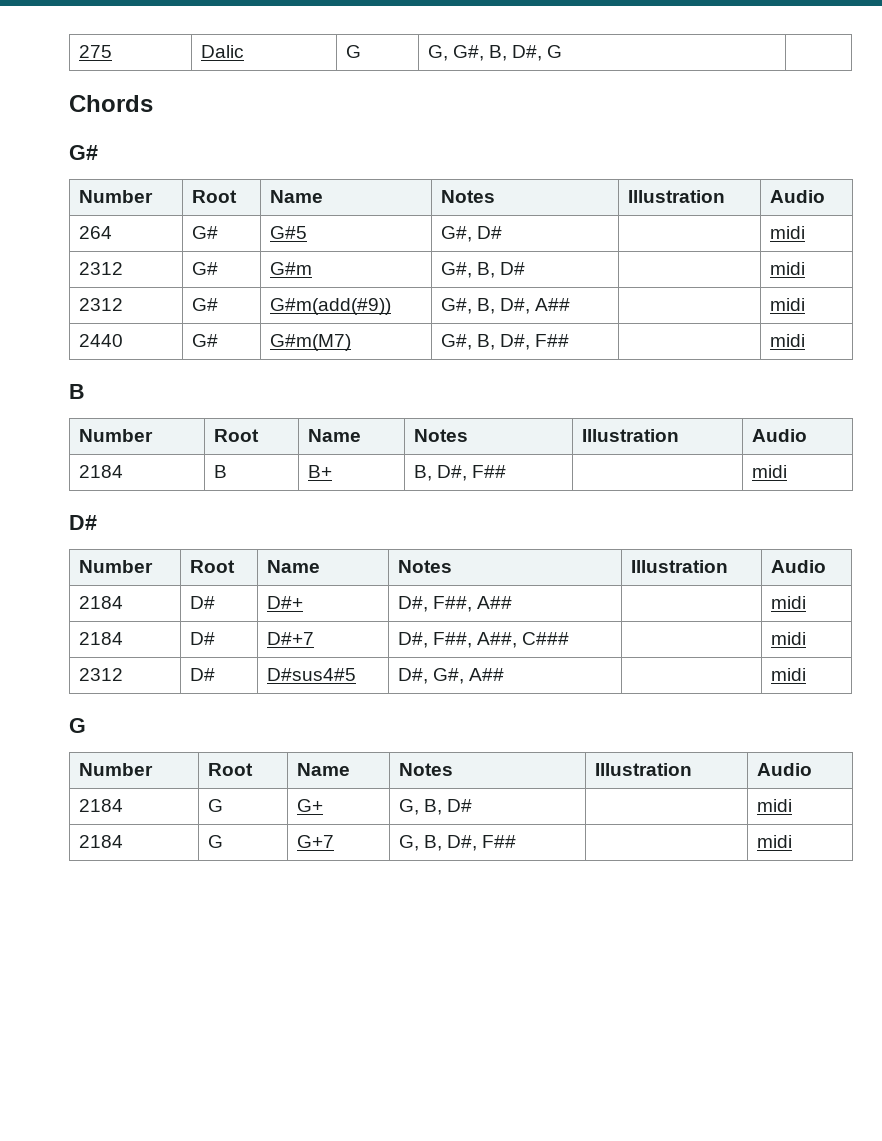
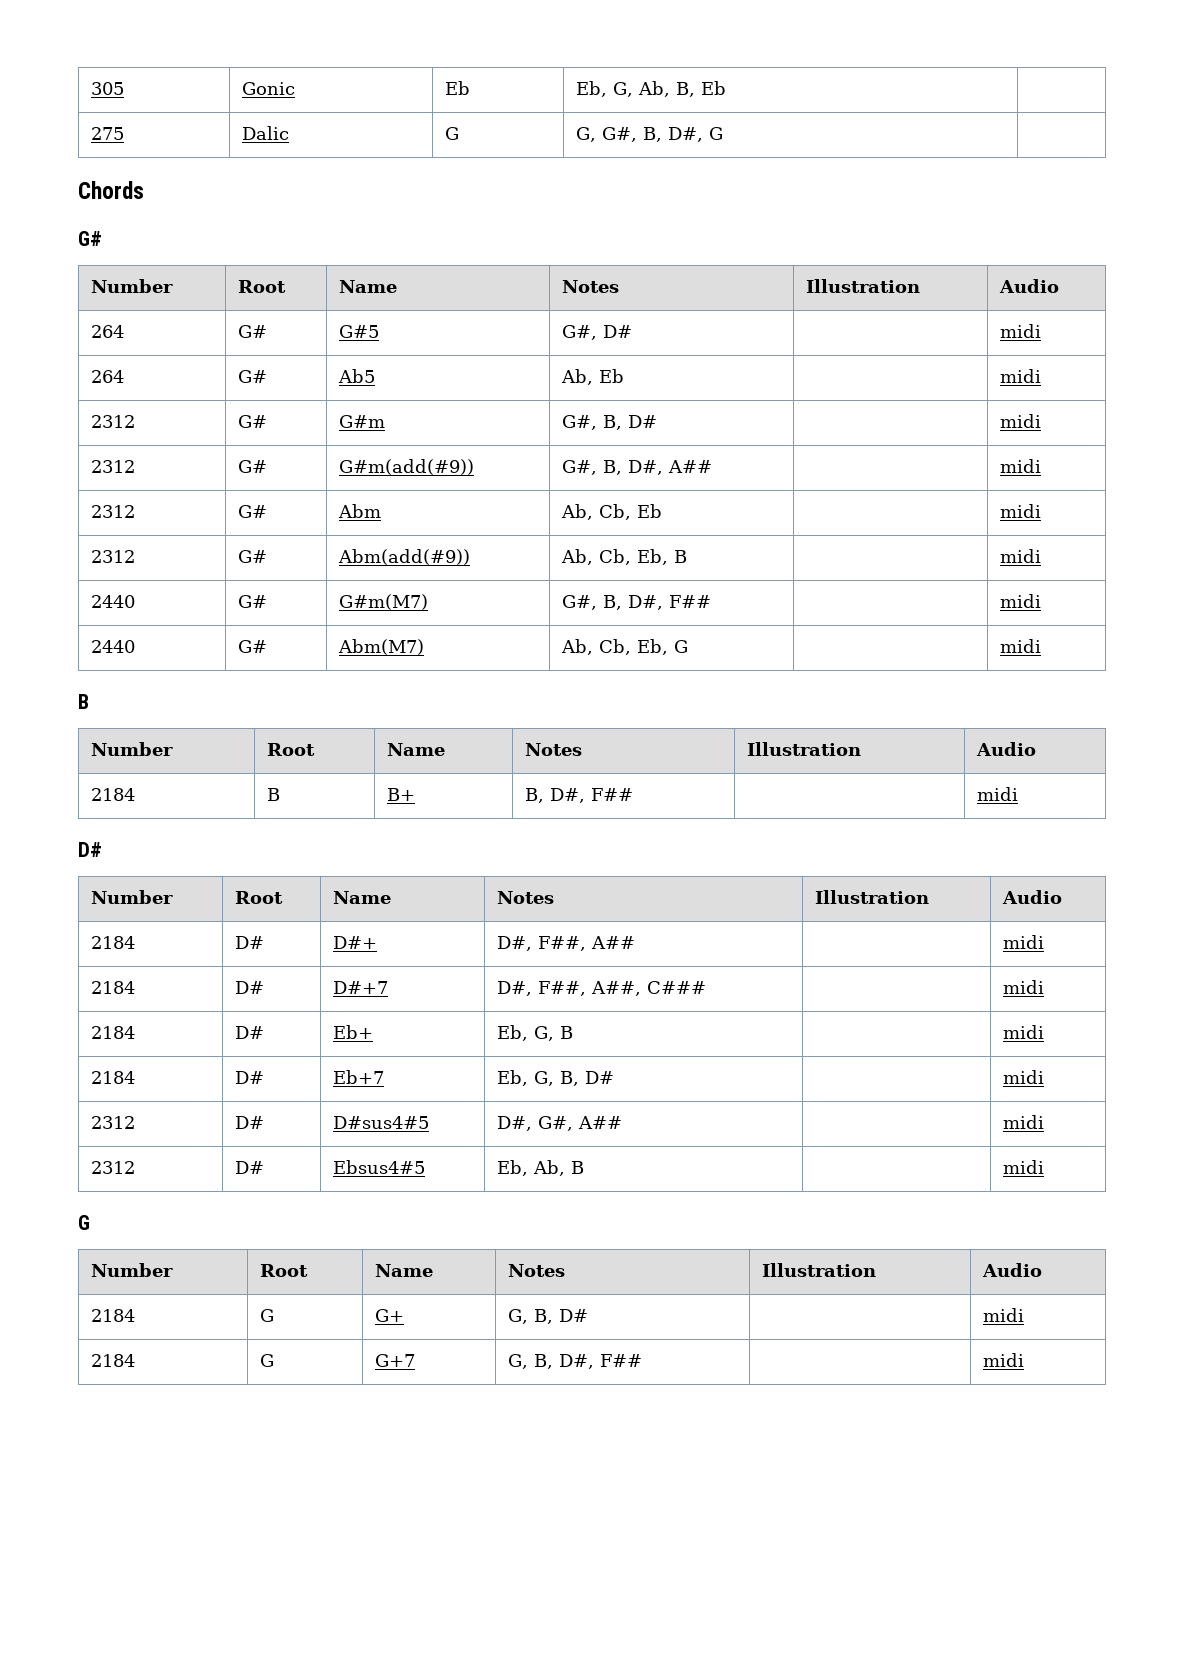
(78, 51) none -> [90,82,124,95] [241,82,295,95] [444,81,470,95] [575,81,726,97] 305 | Gonic | Eb | Eb, G, Ab, B, Eb | //
(805, 232) none -> [90,370,124,383] [237,370,267,383] [337,369,375,383] [560,369,624,385] [999,369,1041,383] // 264 | G# | Ab5 | Ab, Eb | | midi
(805, 304) none -> [90,505,135,518] [237,505,267,518] [337,504,381,518] [560,504,662,520] [999,504,1041,518] [90,550,135,563] [237,550,267,563] [337,549,470,565] [560,549,687,565] [999,549,1041,563] // 2312 | G# | Abm | Ab, Cb, Eb | | midi // 2312 | G# | Abm(add(#9)) | Ab, Cb, Eb, B | | midi
(805, 340) none -> [90,640,135,653] [237,640,267,653] [337,639,424,655] [560,639,688,655] [999,639,1041,653] // 2440 | G# | Abm(M7) | Ab, Cb, Eb, G | | midi
(806, 638) none -> [90,1026,135,1039] [234,1026,264,1039] [332,1025,373,1039] [496,1025,573,1041] [1002,1025,1044,1039] [90,1071,135,1084] [234,1071,264,1084] [332,1070,384,1084] [496,1070,614,1086] [1002,1070,1044,1084] // 2184 | D# | Eb+ | Eb, G, B | | midi // 2184 | D# | Eb+7 | Eb, G, B, D# | | midi
(806, 674) none -> [90,1161,135,1174] [234,1161,264,1174] [332,1160,425,1174] [496,1160,584,1176] [1002,1160,1044,1174] // 2312 | D# | Ebsus4#5 | Eb, Ab, B | | midi

